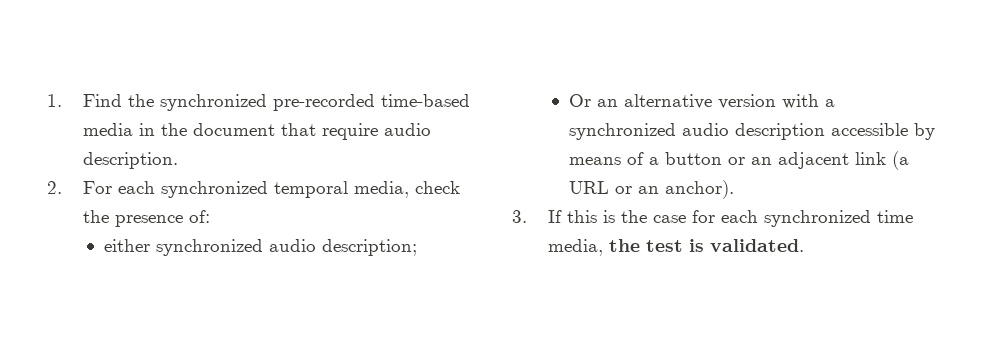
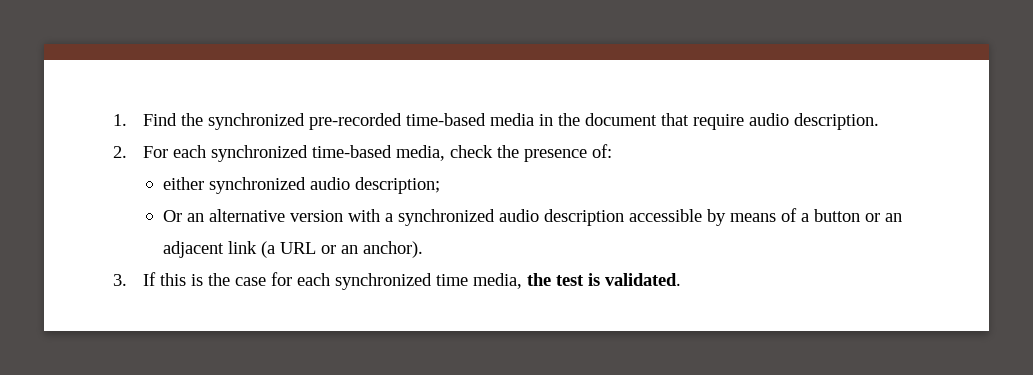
[273,181,348,198] temporal -> [311,145,392,158] time-based

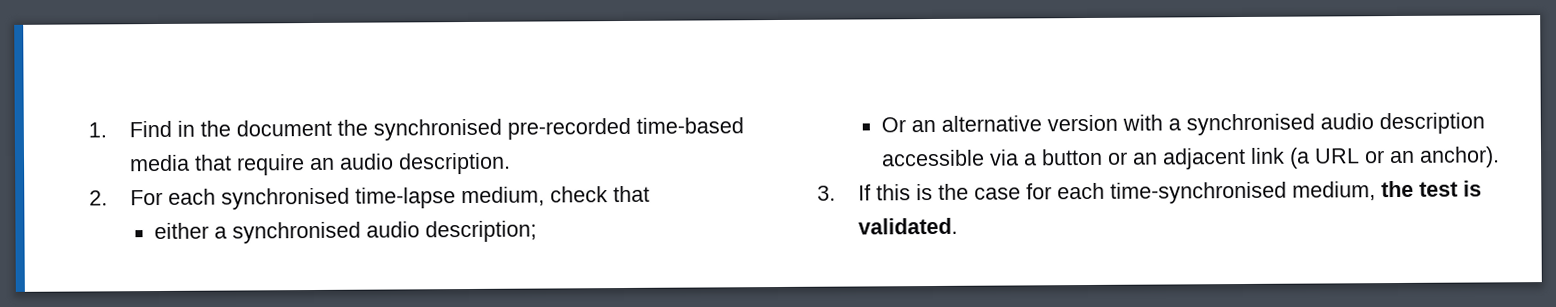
[180,113,657,130] the synchronized pre-recorded time-based media in the document -> [177,117,745,141] [129,154,191,172] in the document the synchronised pre-recorded time-based media
(744, 122) none -> [310,157,336,171] an
[210,144,612,162] synchronized time-based media, check the presence of: -> [221,185,651,210] synchronised time-lapse medium, check that
[208,177,306,194] synchronized -> [214,221,362,244] a synchronised
[397,209,495,226] synchronized -> [1186,113,1316,136] synchronised
[706,208,797,226] by means of -> [989,149,1020,166] via
[334,273,522,290] synchronized time media, -> [1110,181,1377,204] time-synchronised medium,

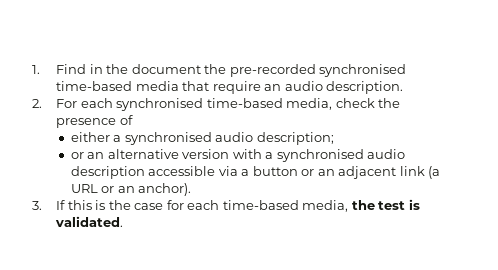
[373,117,632,141] synchronised pre-recorded -> [229,64,407,77] pre-recorded synchronised
[355,185,651,209] time-lapse medium, check that -> [206,98,401,110] [56,115,133,128] time-based media, check the presence of
[881,117,907,133] Or -> [70,152,84,159] or
[1110,181,1377,204] time-synchronised medium, -> [222,200,349,212] time-based media,

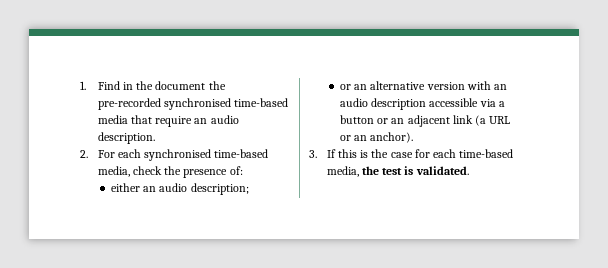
[119,115,133,125] of -> [229,166,243,175] of:
[113,132,212,145] a synchronised -> [143,186,157,192] an
[265,149,364,162] a synchronised -> [494,84,508,90] an

